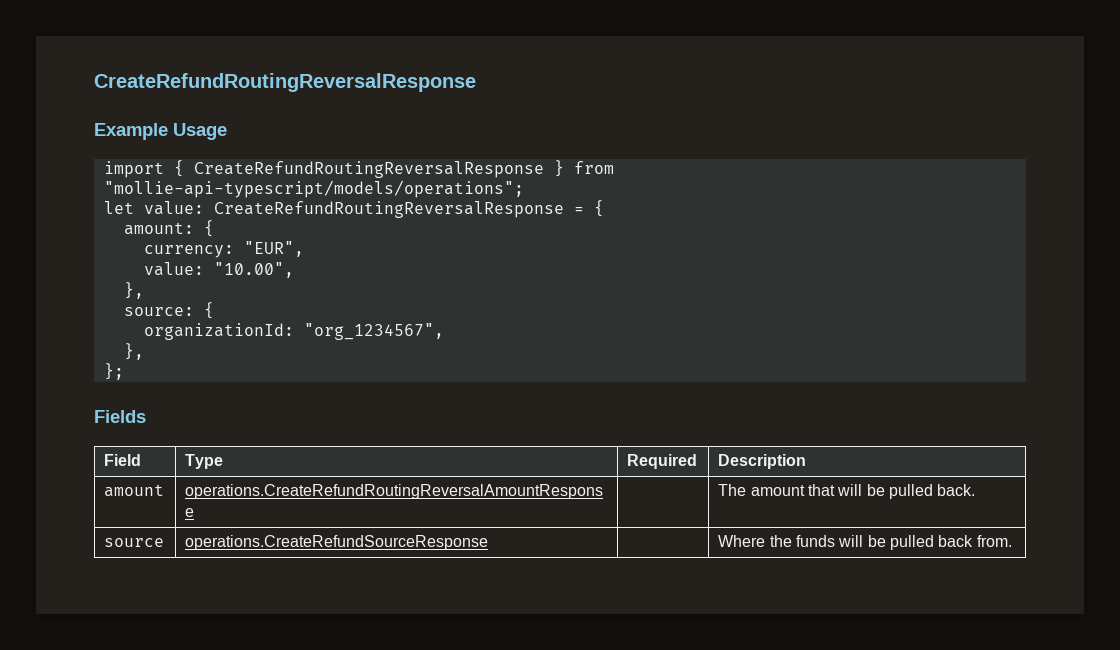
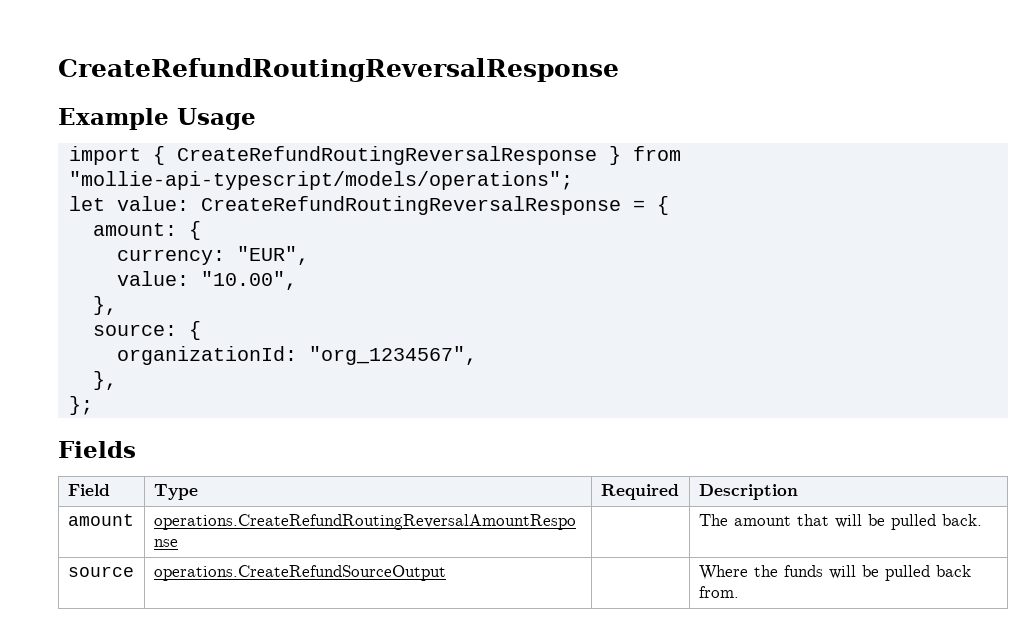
[185,535,489,550] operations.CreateRefundSourceResponse -> [153,565,446,581] operations.CreateRefundSourceOutput

